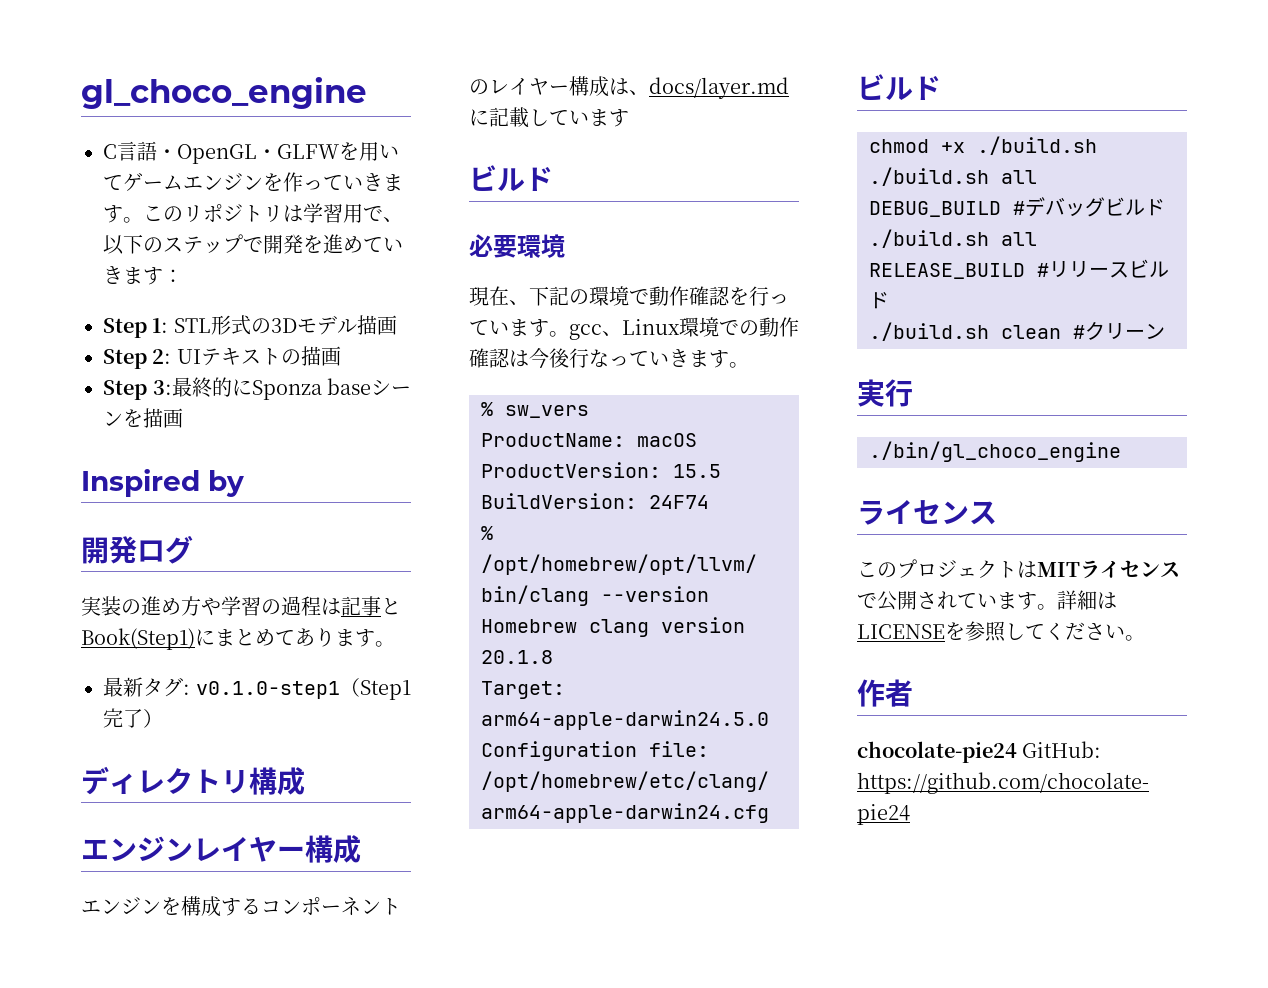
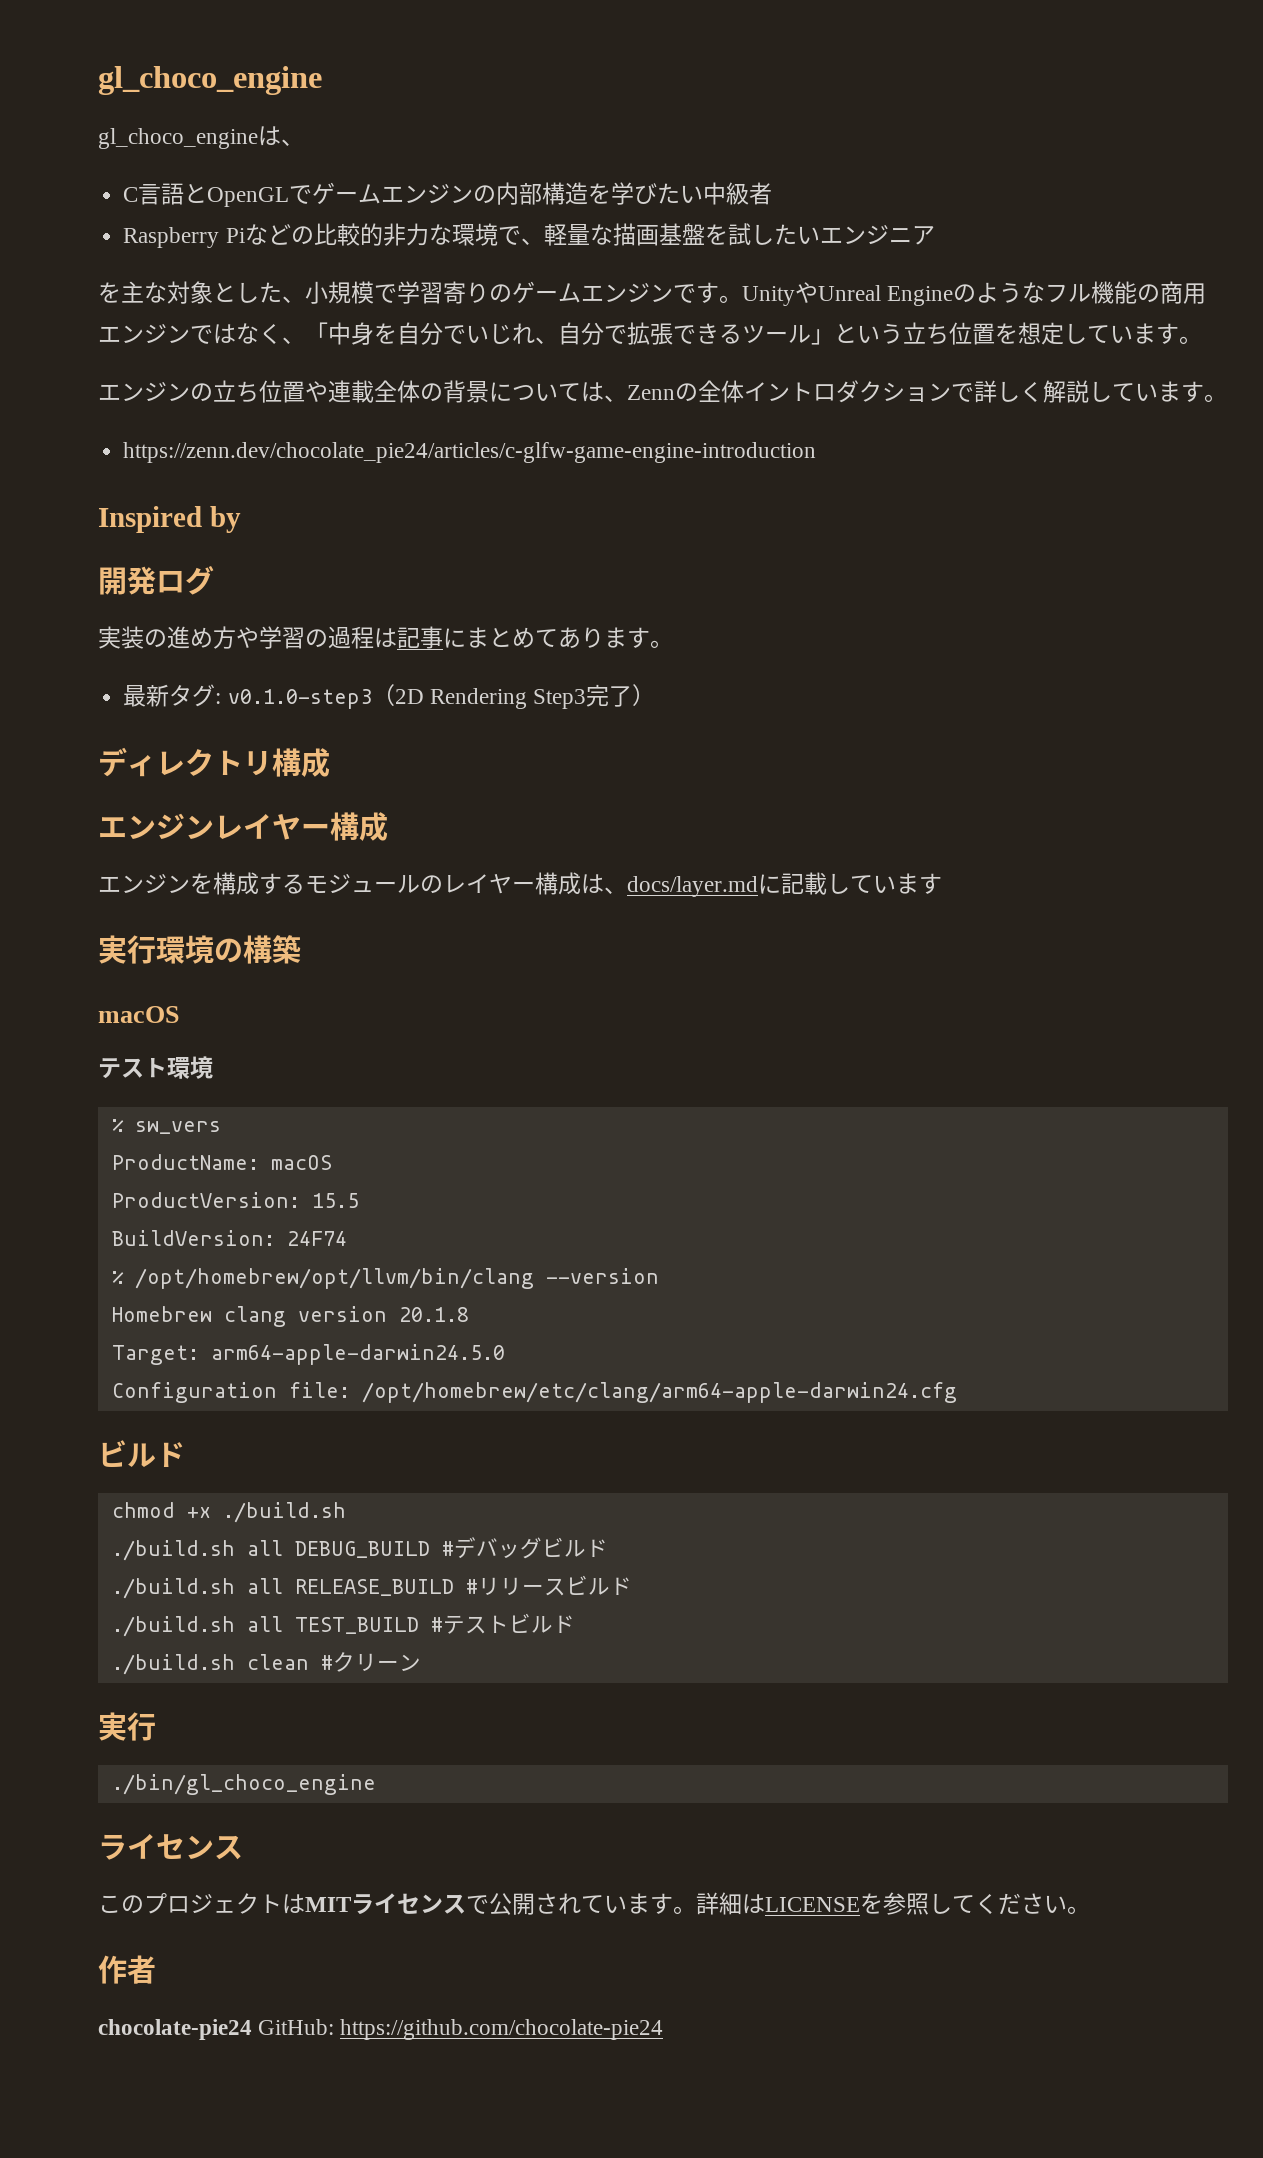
[81,77,367,109] gl_choco_engine -> [98,66,322,95] [98,126,304,149] gl_choco_engine // gl_choco_engineは、
[157,142,399,164] [103,172,403,192] [103,203,403,223] [103,234,403,255] [103,266,183,285] [103,315,397,338] [103,346,341,369] [103,377,411,400] [103,408,183,428] ・OpenGL・GLFWを用いてゲームエンジンを作っていきます。このリポジトリは学習用で、以下のステップで開発を進めていきます： // Step 1: STL形式の3Dモデル描画 // Step 2: UIテキストの描画 // Step 3:最終的にSponza baseシーンを描画 -> [184,182,773,207] [123,223,935,248] [98,281,1207,306] [98,322,1202,345] [98,380,1227,403] [123,442,817,463] とOpenGLでゲームエンジンの内部構造を学びたい中級者 // Raspberry Piなどの比較的非力な環境で、軽量な描画基盤を試したいエンジニア // を主な対象とした、小規模で学習寄りのゲームエンジンです。UnityやUnreal Engineのようなフル機能の商用エンジンではなく、「中身を自分でいじれ、自分で拡張できるツール」という立ち位置を想定しています。 // エンジンの立ち位置や連載全体の背景については、Zennの全体イントロダクションで詳しく解説しています。 // https://zenn.dev/chocolate_pie24/articles/c-glfw-game-engine-introduction
[381,598,401,615] [81,628,195,650] とBook(Step1) -> (443, 637) none
[196,678,411,700] v0.1.0-step1（Step1 -> [227,684,586,709] v0.1.0-step3（2D Rendering Step3
[261,896,401,916] コンポーネント -> [305,874,420,894] モジュール
[469,165,553,191] [469,234,565,258] [469,286,789,306] [469,317,799,340] [469,348,749,369] ビルド // 必要環境 // 現在、下記の環境で動作確認を行っています。gcc、Linux環境での動作確認は今後行なっていきます。 -> [98,935,301,964] [98,1006,179,1023] [98,1056,213,1079] 実行環境の構築 // macOS // テスト環境
(889, 300) none -> [111,1613,575,1637] // ./build.sh all TEST_BUILD #テストビルド

